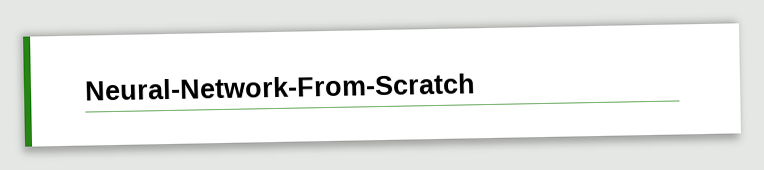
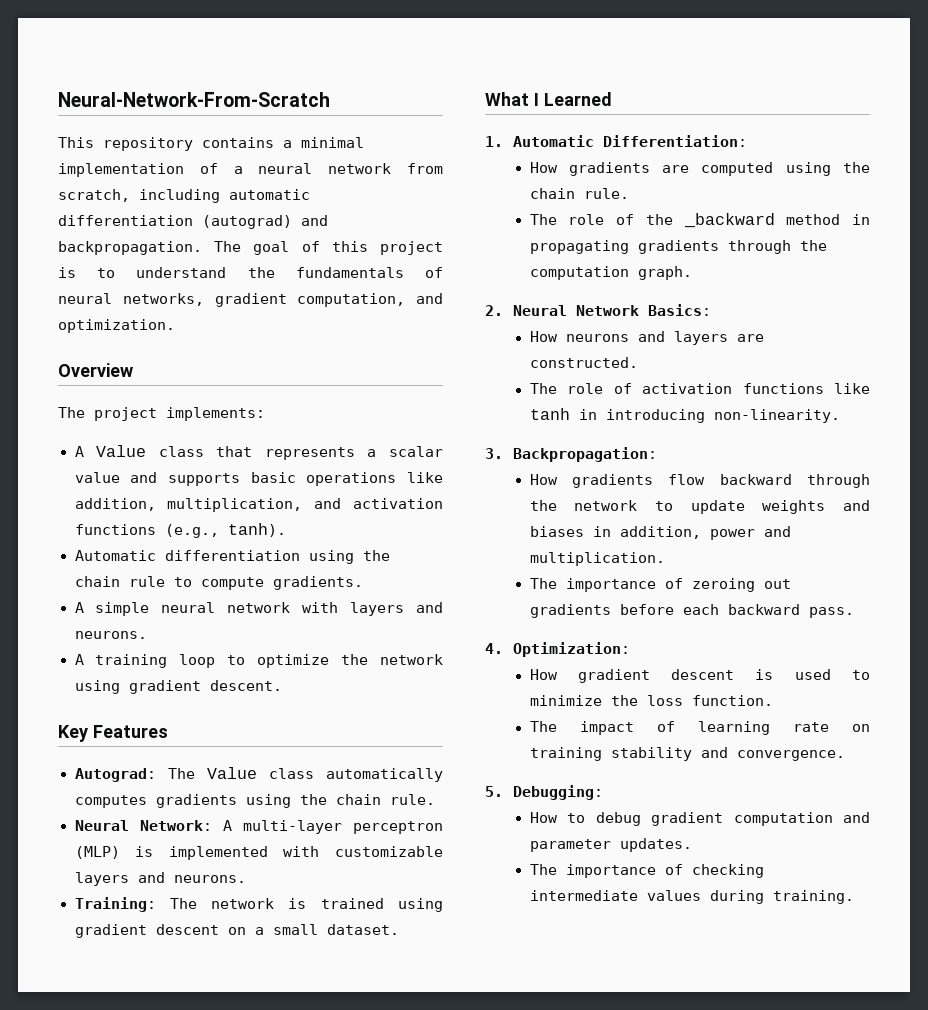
(476, 87) none -> [58,137,364,151] [58,163,444,177] [58,189,310,203] [58,215,328,229] [58,241,443,255] [58,267,443,278] [58,293,443,307] [58,319,175,333] [58,363,133,377] [58,407,265,421] [74,445,443,460] [74,472,443,486] [74,498,443,512] [74,523,286,538] [74,550,390,564] [74,576,363,590] [74,602,443,616] [74,631,147,639] [74,654,443,668] [74,680,282,694] [58,725,168,742] [74,767,443,782] [74,794,435,808] [74,820,443,834] [74,846,443,860] [74,872,246,886] [74,897,444,912] [74,924,399,938] [485,92,612,106] [485,135,748,147] [529,162,870,176] [529,188,629,199] [529,213,870,228] [529,240,827,254] [529,266,692,280] [485,304,712,316] [529,331,764,345] [529,357,638,368] [529,383,870,394] [529,408,840,423] [485,447,658,462] [529,474,870,488] [529,500,870,514] [529,526,791,540] [529,552,665,566] [529,578,791,592] [529,604,854,618] [485,642,631,657] [529,669,870,683] [529,695,773,706] [529,721,870,735] [529,747,845,761] [485,785,604,800] [529,812,870,826] [529,838,692,852] [529,864,764,878] [529,890,854,904] // This repository contains a minimal implementation of a neural network from scratch, including automatic differentiation (autograd) and backpropagation. The goal of this project is to understand the fundamentals of neural networks, gradient computation, and optimization. // Overview // The project implements: // A Value class that represents a scalar value and supports basic operations like addition, multiplication, and activation functions (e.g., tanh). // Automatic differentiation using the chain rule to compute gradients. // A simple neural network with layers and neurons. // A training loop to optimize the network using gradient descent. // Key Features // Autograd: The Value class automatically computes gradients using the chain rule. // Neural Network: A multi-layer perceptron (MLP) is implemented with customizable layers and neurons. // Training: The network is trained using gradient descent on a small dataset. // What I Learned // 1. Automatic Differentiation: // How gradients are computed using the chain rule. // The role of the _backward method in propagating gradients through the computation graph. // 2. Neural Network Basics: // How neurons and layers are constructed. // The role of activation functions like tanh in introducing non-linearity. // 3. Backpropagation: // How gradients flow backward through the network to update weights and biases in addition, power and multiplication. // The importance of zeroing out gradients before each backward pass. // 4. Optimization: // How gradient descent is used to minimize the loss function. // The impact of learning rate on training stability and convergence. // 5. Debugging: // How to debug gradient computation and parameter updates. // The importance of checking intermediate values during training.

